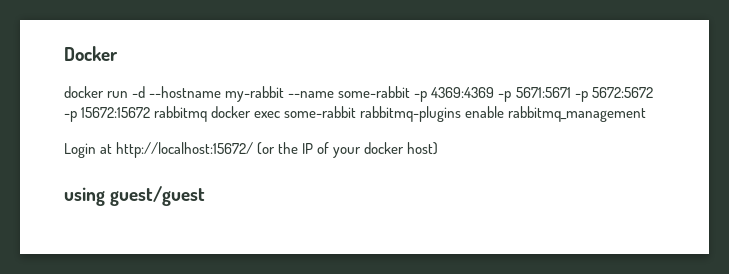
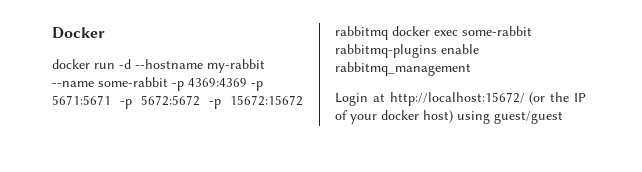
(439, 148) // -> (453, 116) none

